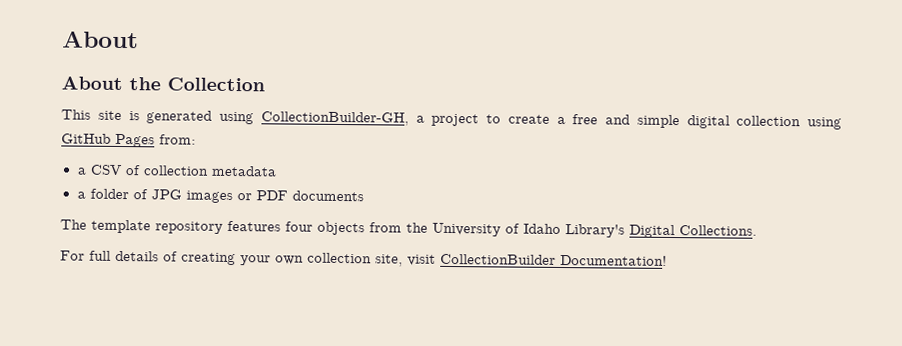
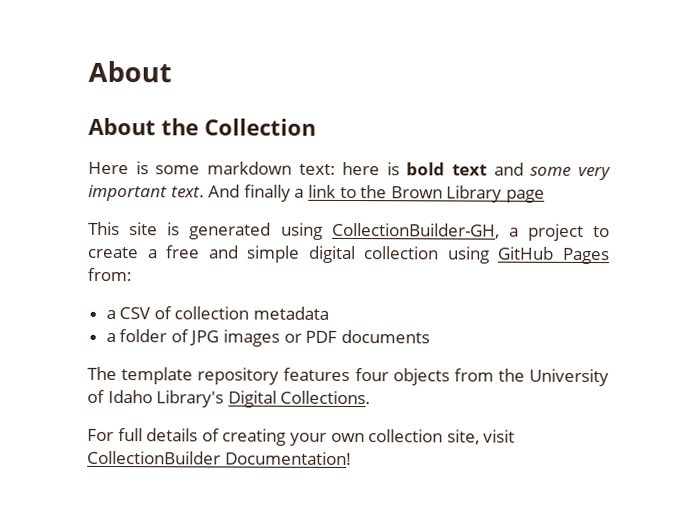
(265, 84) none -> [88,161,611,181] [88,184,545,203] // Here is some markdown text: here is bold text and some very important text. And finally a link to the Brown Library page

